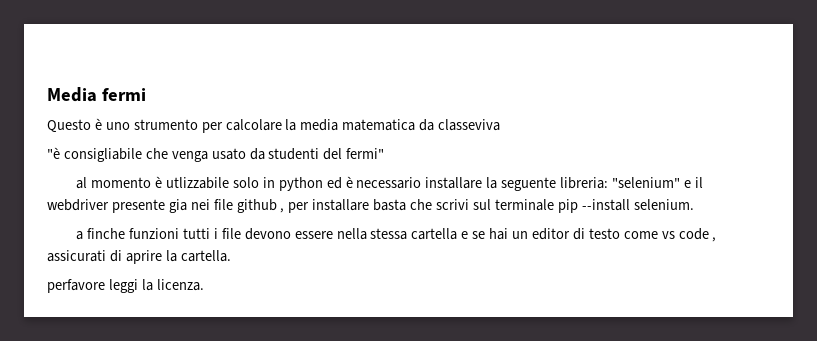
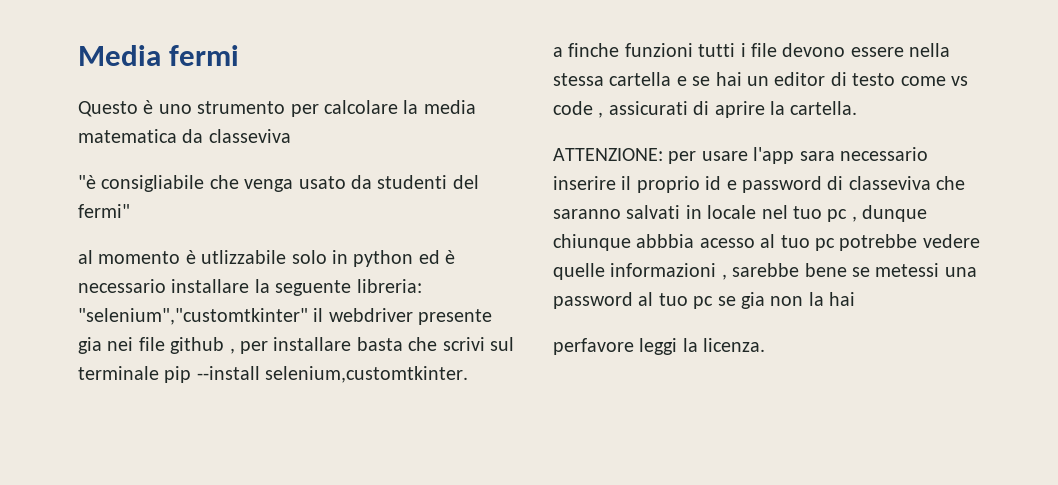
[612,177,691,188] "selenium" e -> [78,308,308,325] "selenium","customtkinter"
[633,199,694,210] selenium. -> [265,366,469,383] selenium,customtkinter.
(231, 256) none -> [553,147,928,164] [553,176,966,193] [553,205,928,222] [553,234,980,251] [553,263,977,280] [553,292,856,309] // ATTENZIONE: per usare l'app sara necessario inserire il proprio id e password di classeviva che saranno salvati in locale nel tuo pc , dunque chiunque abbbia acesso al tuo pc potrebbe vedere quelle informazioni , sarebbe bene se metessi una password al tuo pc se gia non la hai

